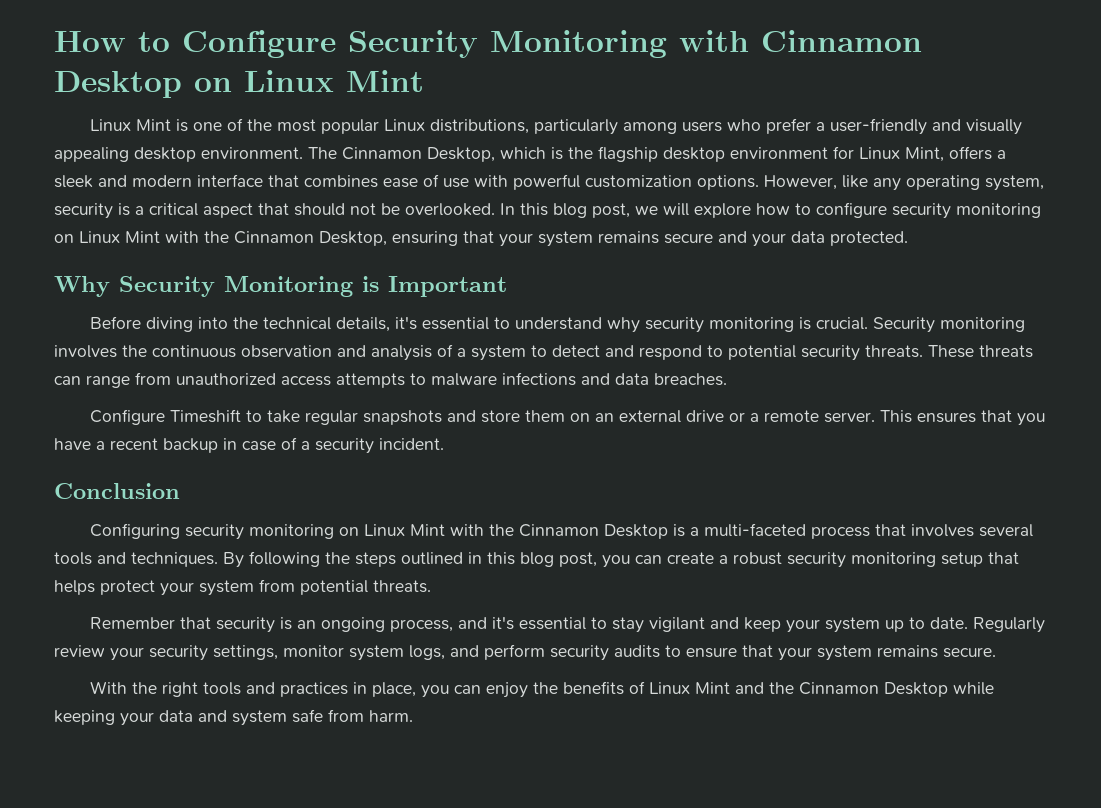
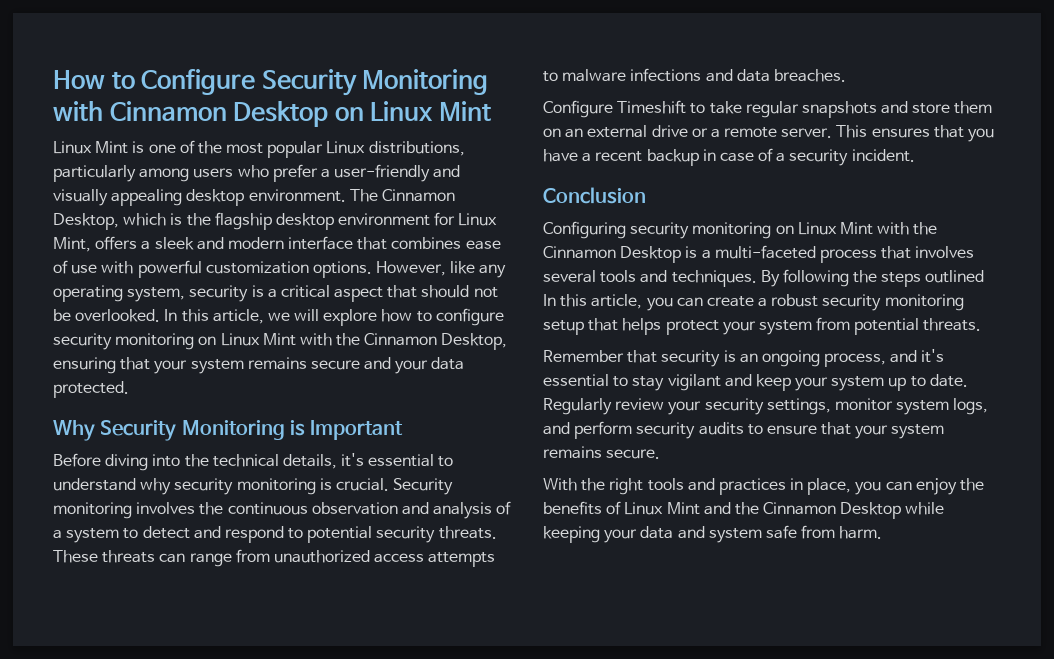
[553,203,630,218] blog post, -> [212,309,264,324] article,
[468,552,597,567] in this blog post, -> [543,294,643,309] In this article,

